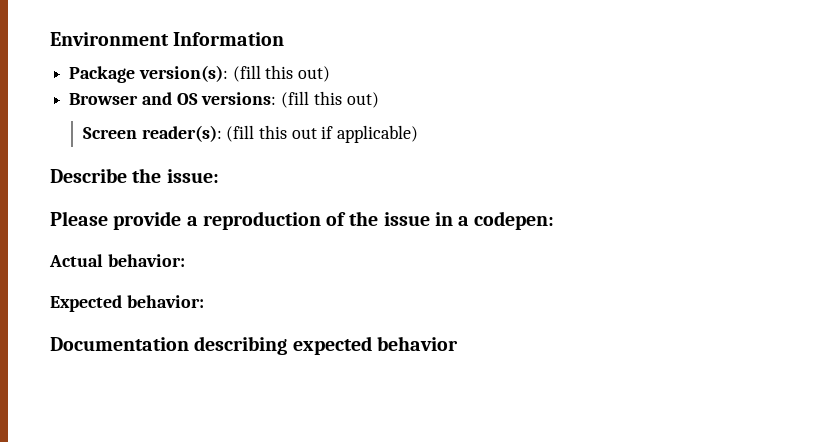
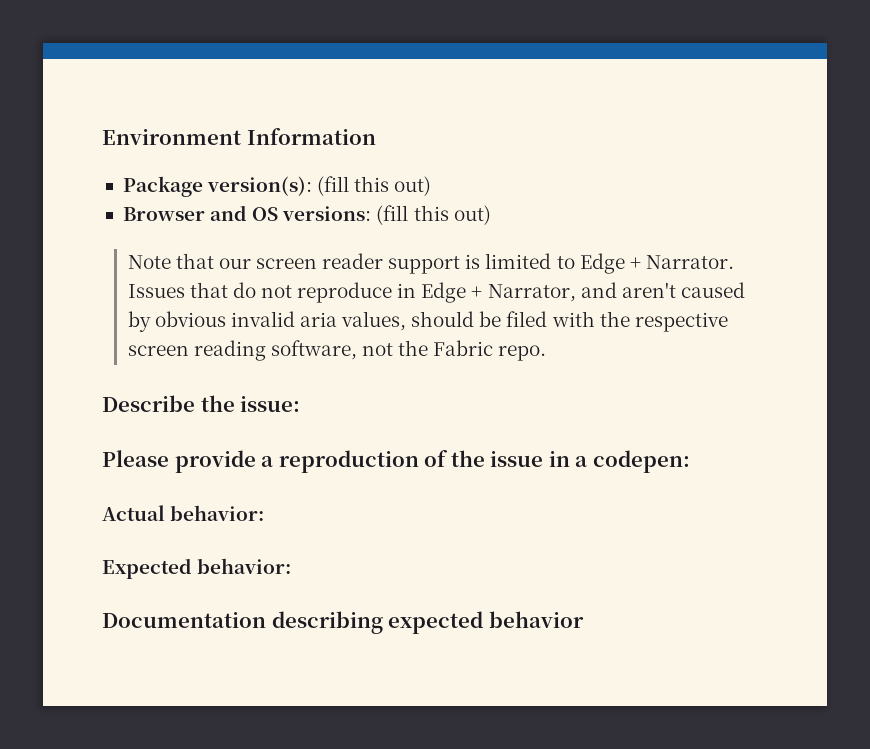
[82,125,419,143] Screen reader(s): (fill this out if applicable) -> [127,253,734,274] [127,282,745,303] [127,311,728,332] [127,340,547,361] Note that our screen reader support is limited to Edge + Narrator. Issues that do not reproduce in Edge + Narrator, and aren't caused by obvious invalid aria values, should be filed with the respective screen reading software, not the Fabric repo.

